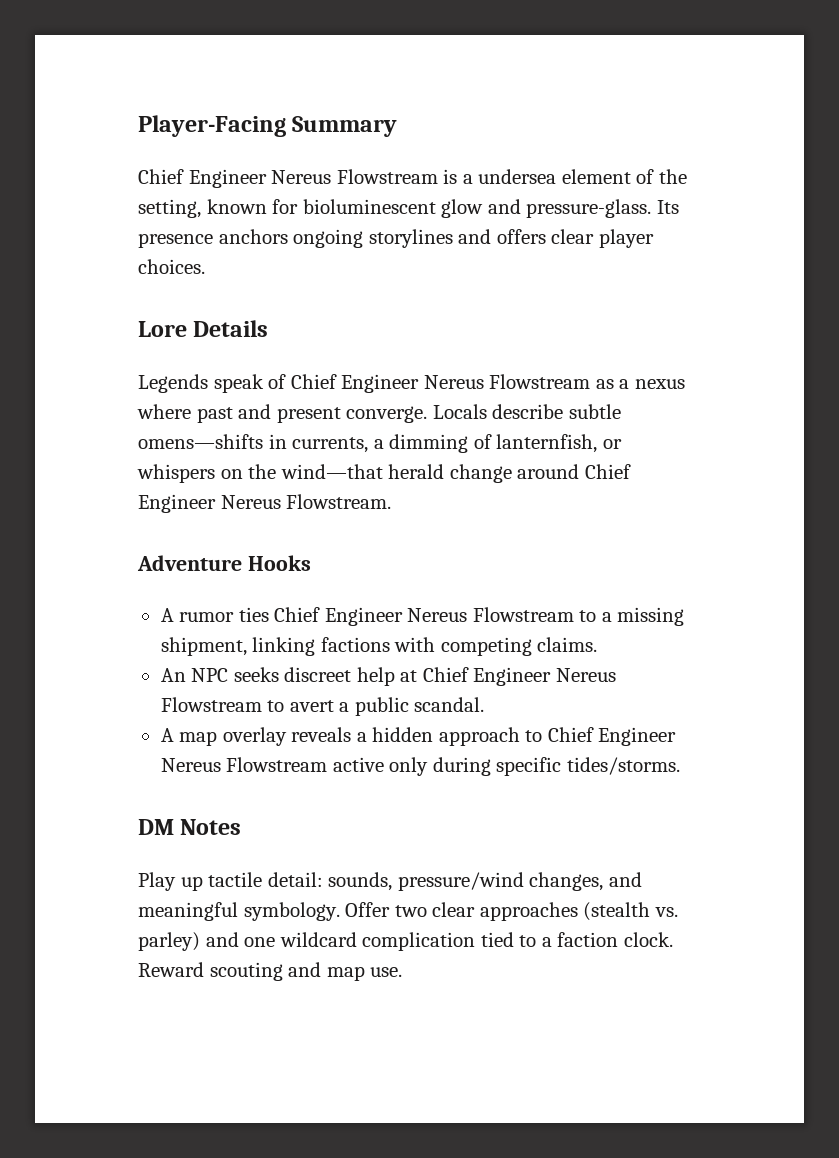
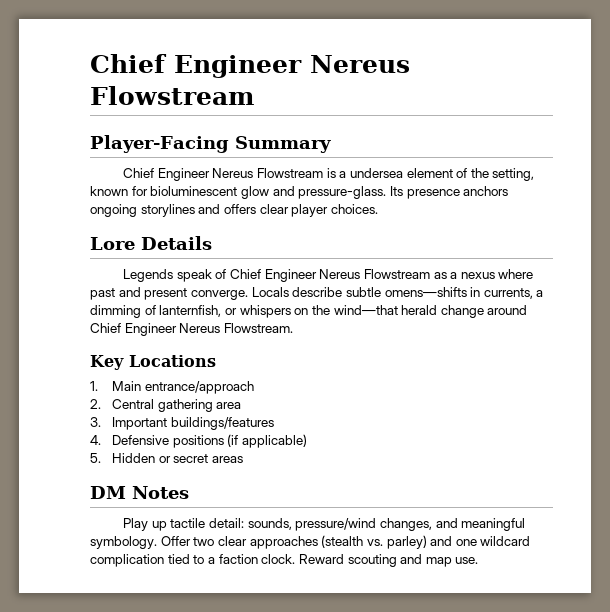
(138, 126) none -> [90,54,410,78] [90,86,254,105] Chief Engineer Nereus Flowstream //
[137,555,311,571] [160,607,685,626] [160,637,598,656] [160,667,616,686] [160,697,485,716] [160,727,677,746] [160,757,680,776] Adventure Hooks // A rumor ties Chief Engineer Nereus Flowstream to a missing shipment, linking factions with competing claims. // An NPC seeks discreet help at Chief Engineer Nereus Flowstream to avert a public scandal. // A map overlay reveals a hidden approach to Chief Engineer Nereus Flowstream active only during specific tides/storms. -> [90,355,216,370] [90,381,254,394] [90,399,242,412] [90,417,274,430] [90,434,307,448] [90,453,243,463] Key Locations // 1. Main entrance/approach // 2. Central gathering area // 3. Important buildings/features // 4. Defensive positions (if applicable) // 5. Hidden or secret areas

